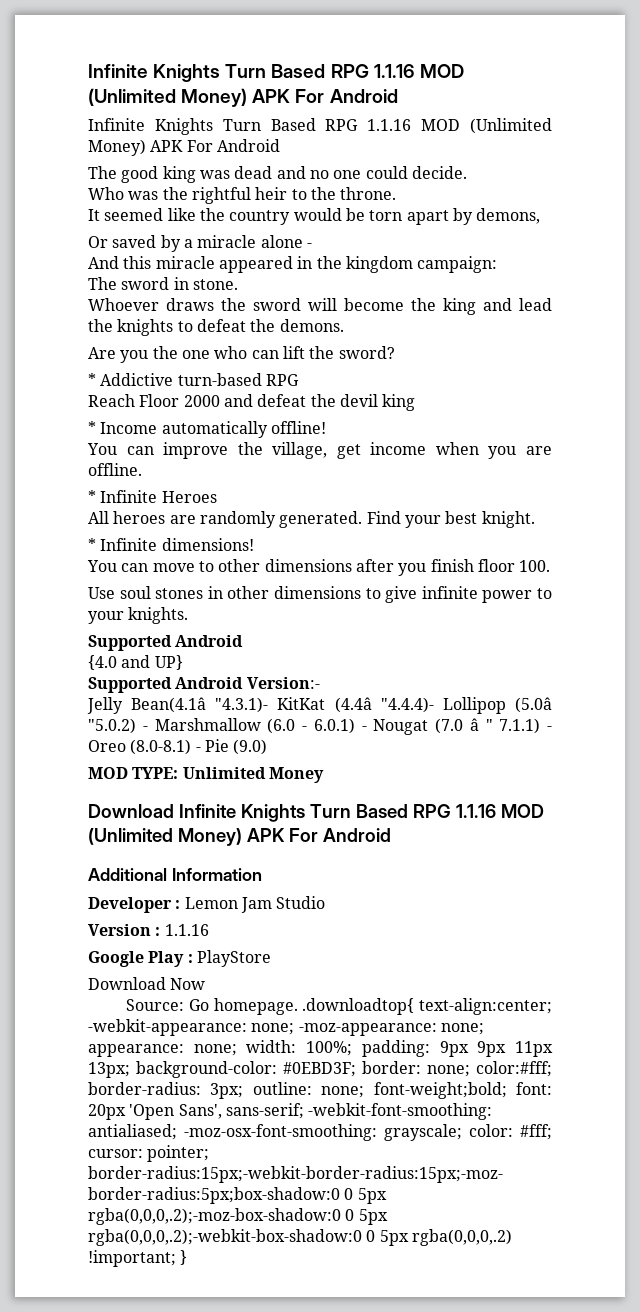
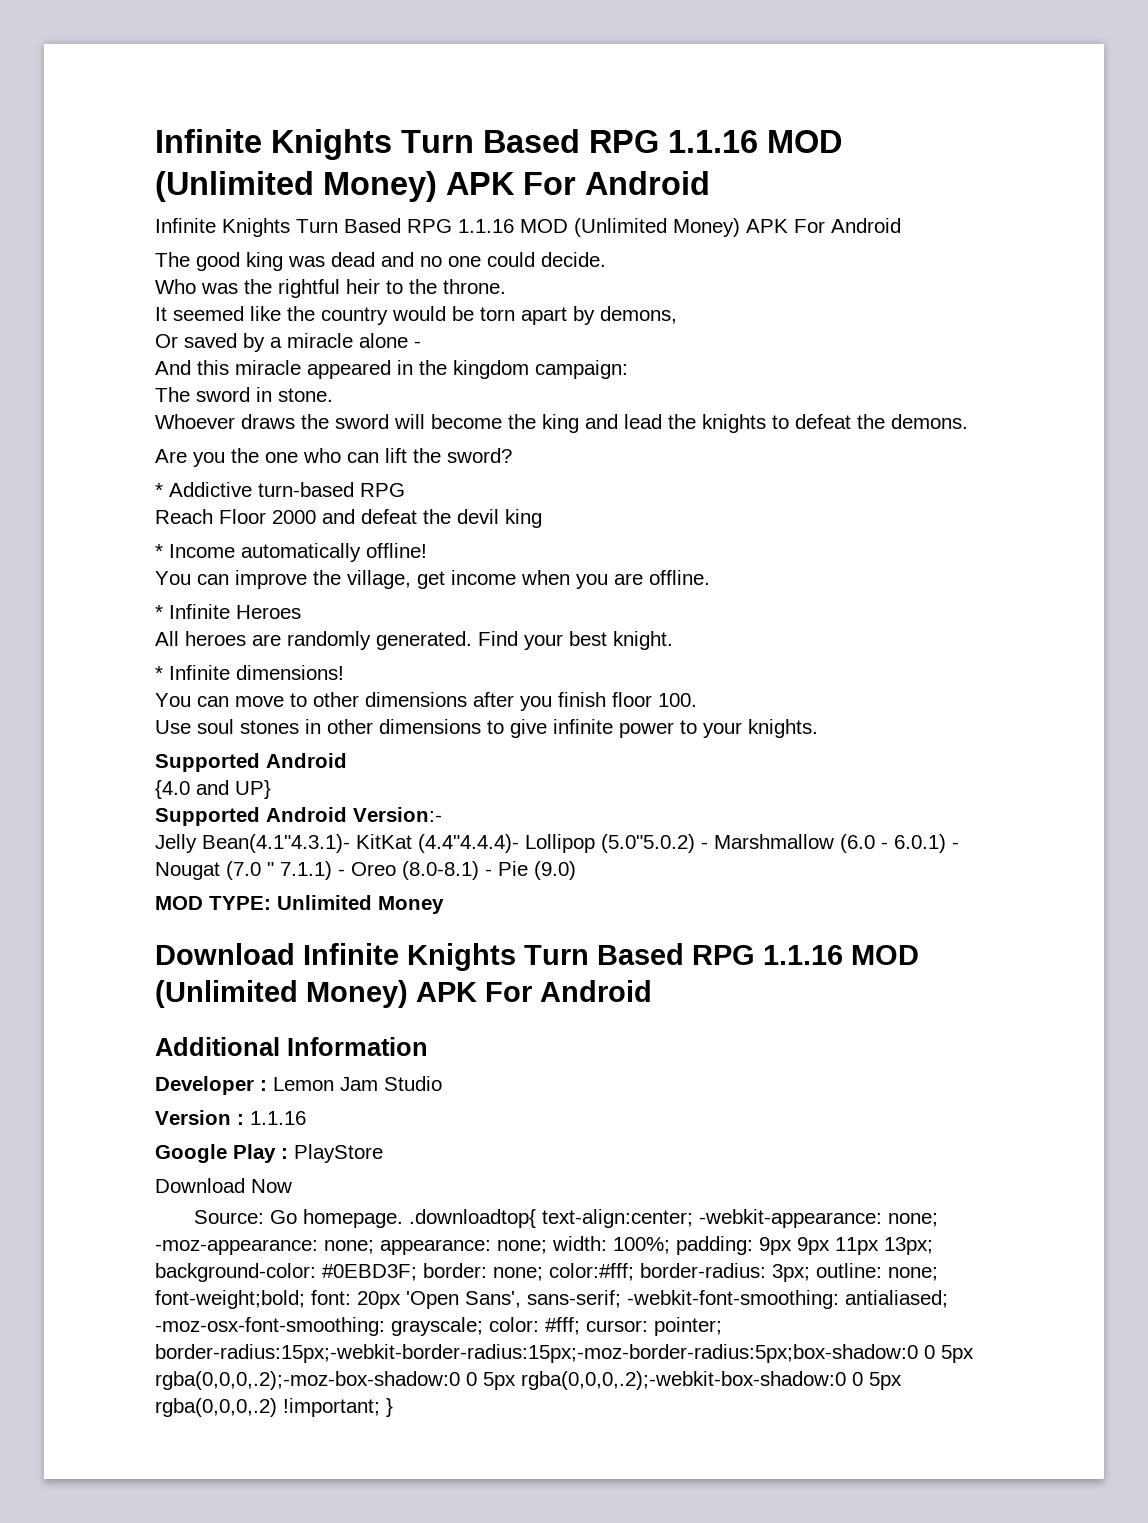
[131,697,552,714] [88,718,136,734] Bean(4.1â "4.3.1)- KitKat (4.4â "4.4.4)- Lollipop (5.0â "5.0.2) -> [202,834,695,853] Bean(4.1"4.3.1)- KitKat (4.4"4.4.4)- Lollipop (5.0"5.0.2)
[469,718,479,731] â -> (261, 870) none

